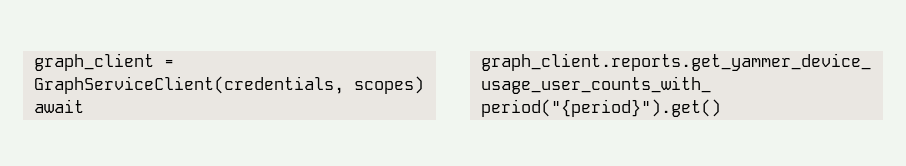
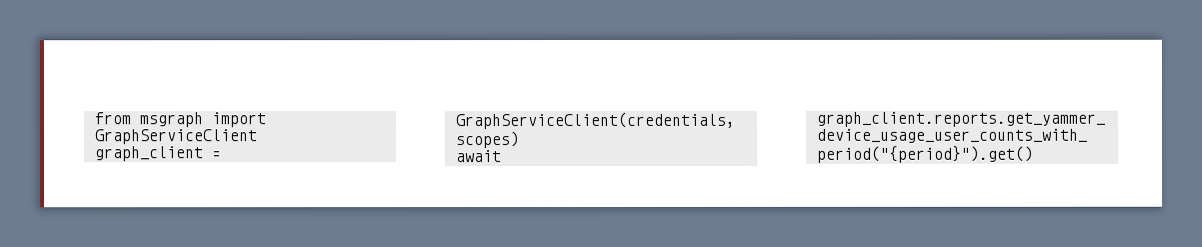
(33, 62) none -> [93,112,267,128] [94,129,258,145] from msgraph import GraphServiceClient //

